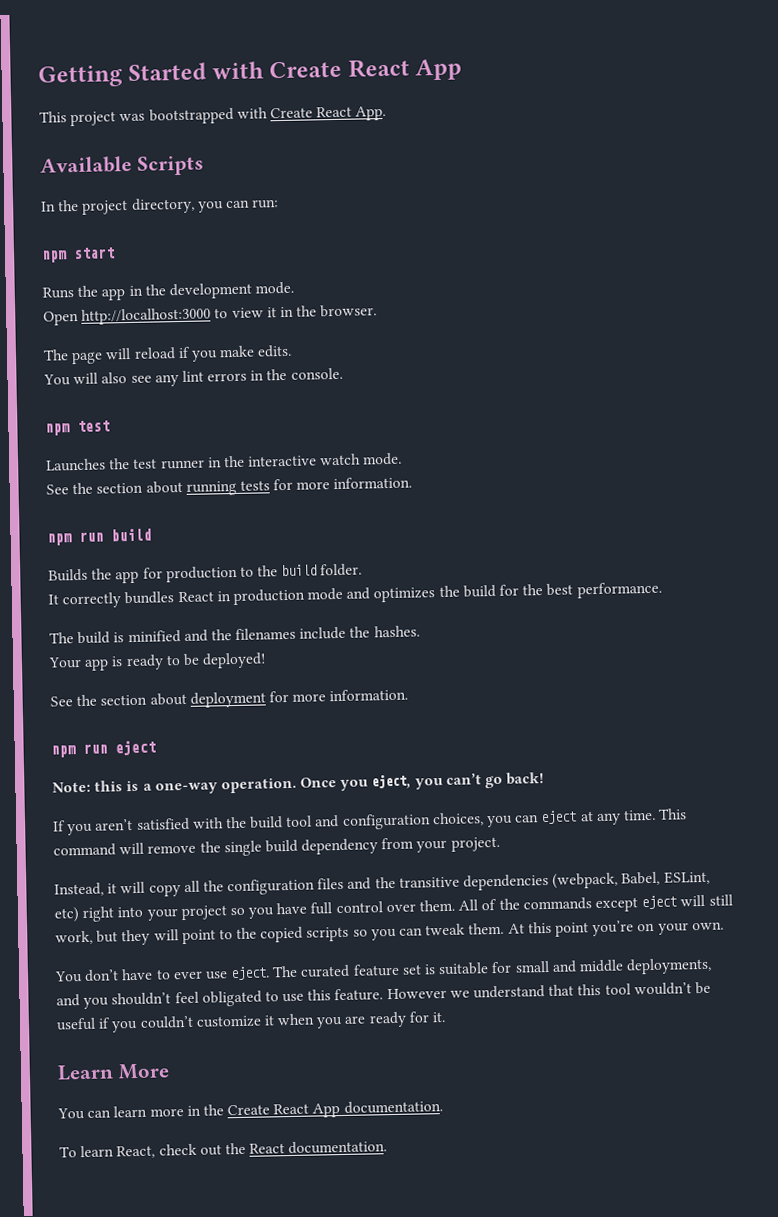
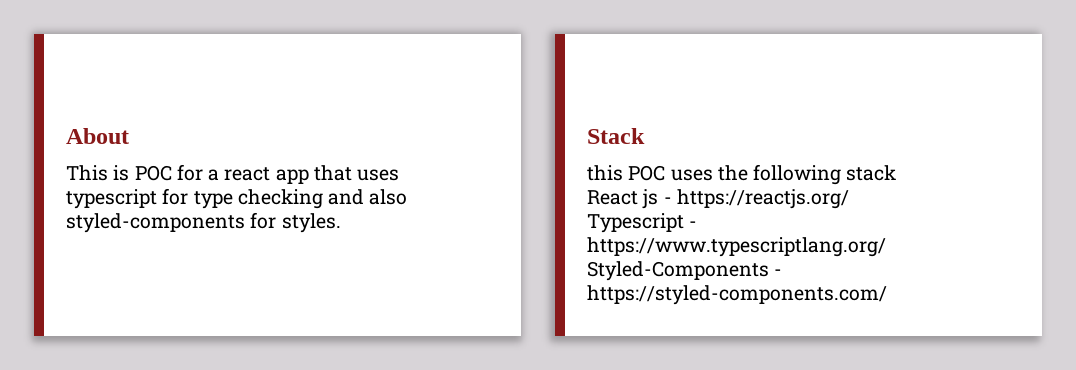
[38,58,463,88] [39,105,387,127] [40,155,204,176] [41,197,280,215] [42,247,115,263] [42,281,295,301] [43,304,378,326] [43,344,293,365] [43,367,343,387] [45,420,110,436] [46,452,403,472] [46,476,413,496] [47,528,152,546] [48,563,363,584] [48,581,662,609] [49,625,420,645] [48,652,267,671] [50,688,409,708] [51,739,156,758] [52,772,545,795] [53,808,688,836] [53,836,500,857] [54,870,710,897] [54,894,733,923] [55,920,724,946] [54,957,713,983] [56,981,711,1009] [56,1011,447,1033] [57,1063,170,1081] [57,1100,443,1120] [59,1140,388,1159] Getting Started with Create React App // This project was bootstrapped with Create React App. // Available Scripts // In the project directory, you can run: // npm start // Runs the app in the development mode. // Open http://localhost:3000 to view it in the browser. // The page will reload if you make edits. // You will also see any lint errors in the console. // npm test // Launches the test runner in the interactive watch mode. // See the section about running tests for more information. // npm run build // Builds the app for production to the build folder. // It correctly bundles React in production mode and optimizes the build for the best performance. // The build is minified and the filenames include the hashes. // Your app is ready to be deployed! // See the section about deployment for more information. // npm run eject // Note: this is a one-way operation. Once you eject, you can’t go back! // If you aren’t satisfied with the build tool and configuration choices, you can eject at any time. This command will remove the single build dependency from your project. // Instead, it will copy all the configuration files and the transitive dependencies (webpack, Babel, ESLint, etc) right into your project so you have full control over them. All of the commands except eject will still work, but they will point to the copied scripts so you can tweak them. At this point you’re on your own. // You don’t have to ever use eject. The curated feature set is suitable for small and middle deployments, and you shouldn’t feel obligated to use this feature. However we understand that this tool wouldn’t be useful if you couldn’t customize it when you are ready for it. // Learn More // You can learn more in the Create React App documentation. // To learn React, check out the React documentation. -> [66,128,129,144] [66,164,400,184] [66,188,408,209] [66,212,341,233] [587,128,645,144] [587,164,897,185] [587,189,849,209] [587,213,698,233] [587,237,886,257] [587,261,783,281] [587,285,887,305] About // This is POC for a react app that uses typescript for type checking and also styled-components for styles. // Stack // this POC uses the following stack React js - https://reactjs.org/ Typescript - https://www.typescriptlang.org/ Styled-Components - https://styled-components.com/

